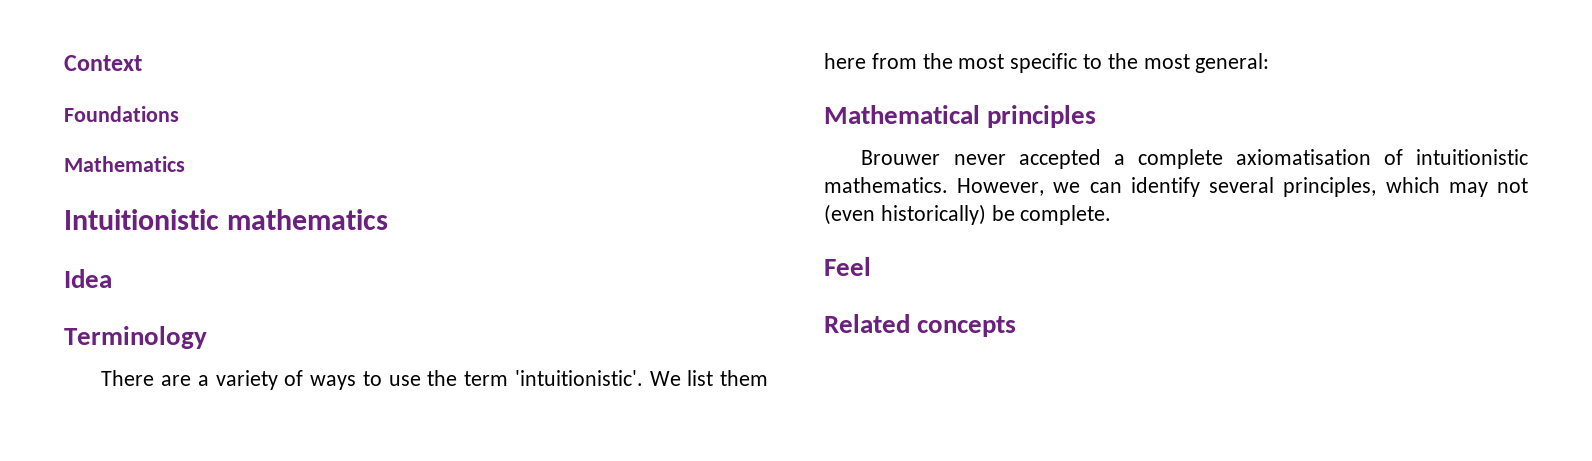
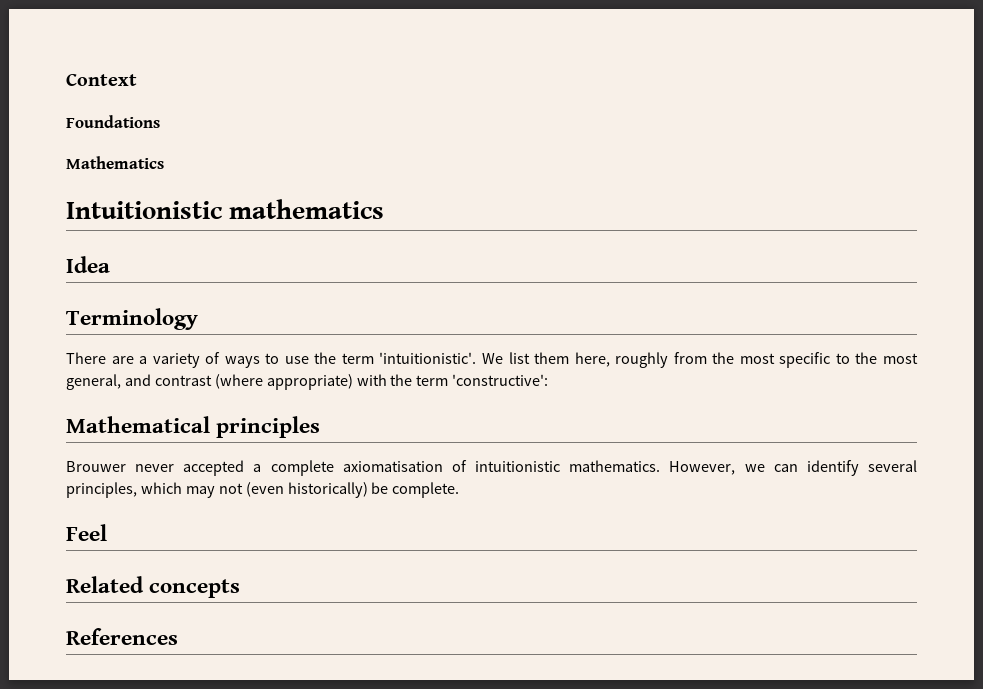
[824,53,866,69] here -> [574,352,669,368] here, roughly
[1195,53,1270,73] general: -> [66,374,549,390] general, and contrast (where appropriate) with the term 'constructive':
(1017, 326) none -> [66,628,178,645] // References

